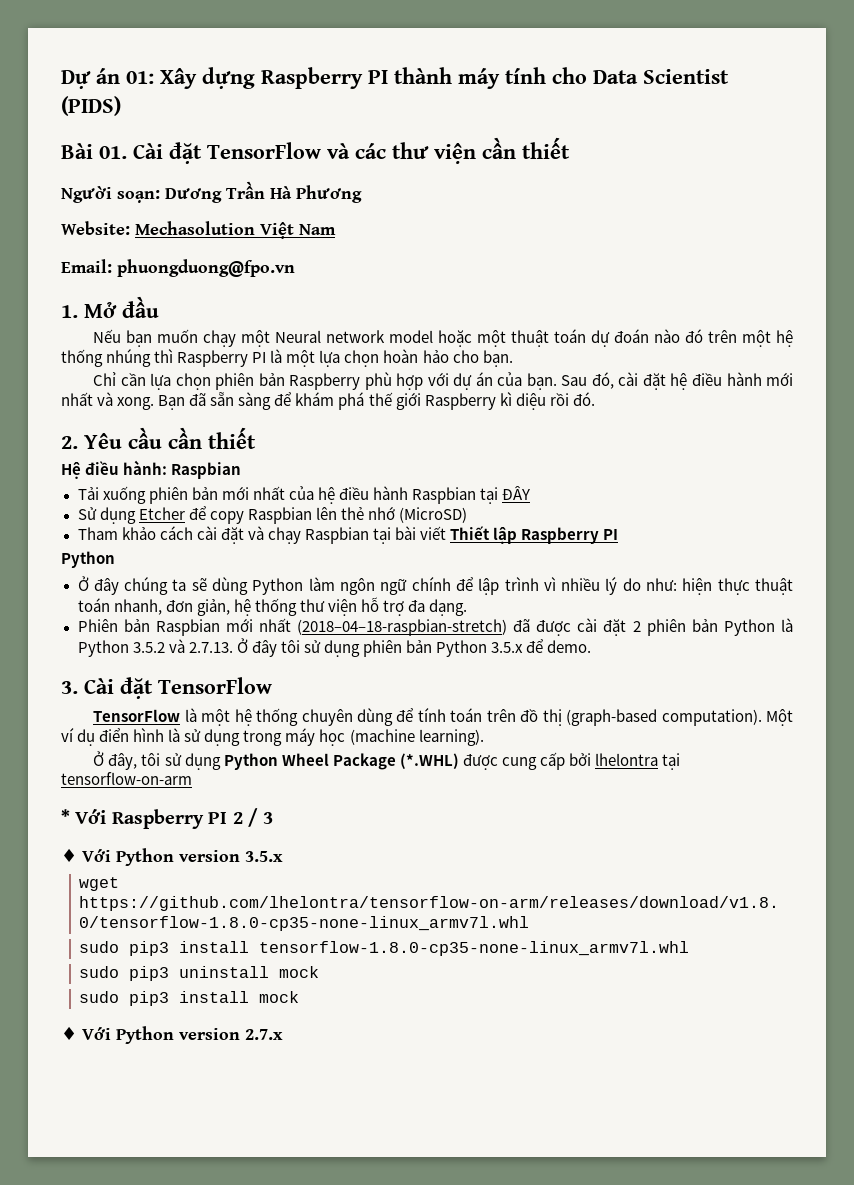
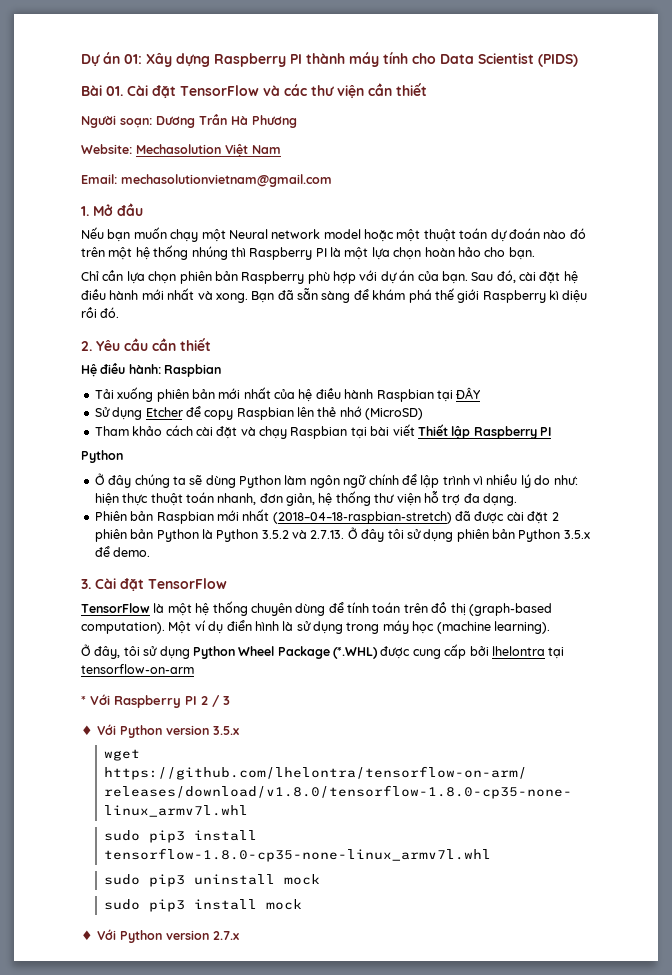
[117,259,295,277] phuongduong@fpo.vn -> [121,174,332,187] mechasolutionvietnam@gmail.com

